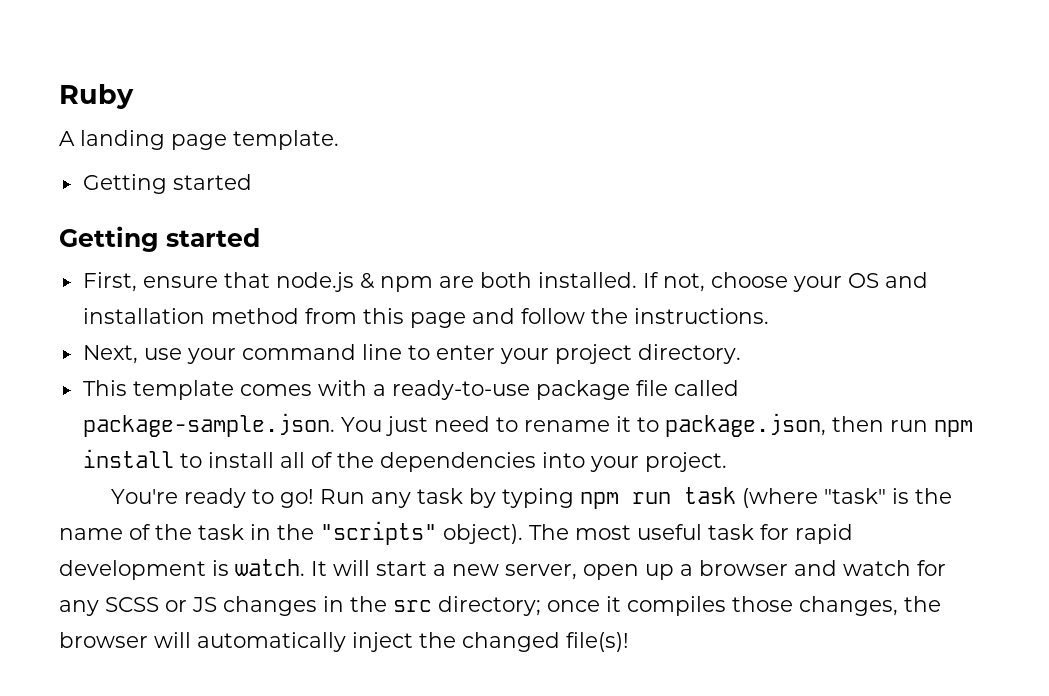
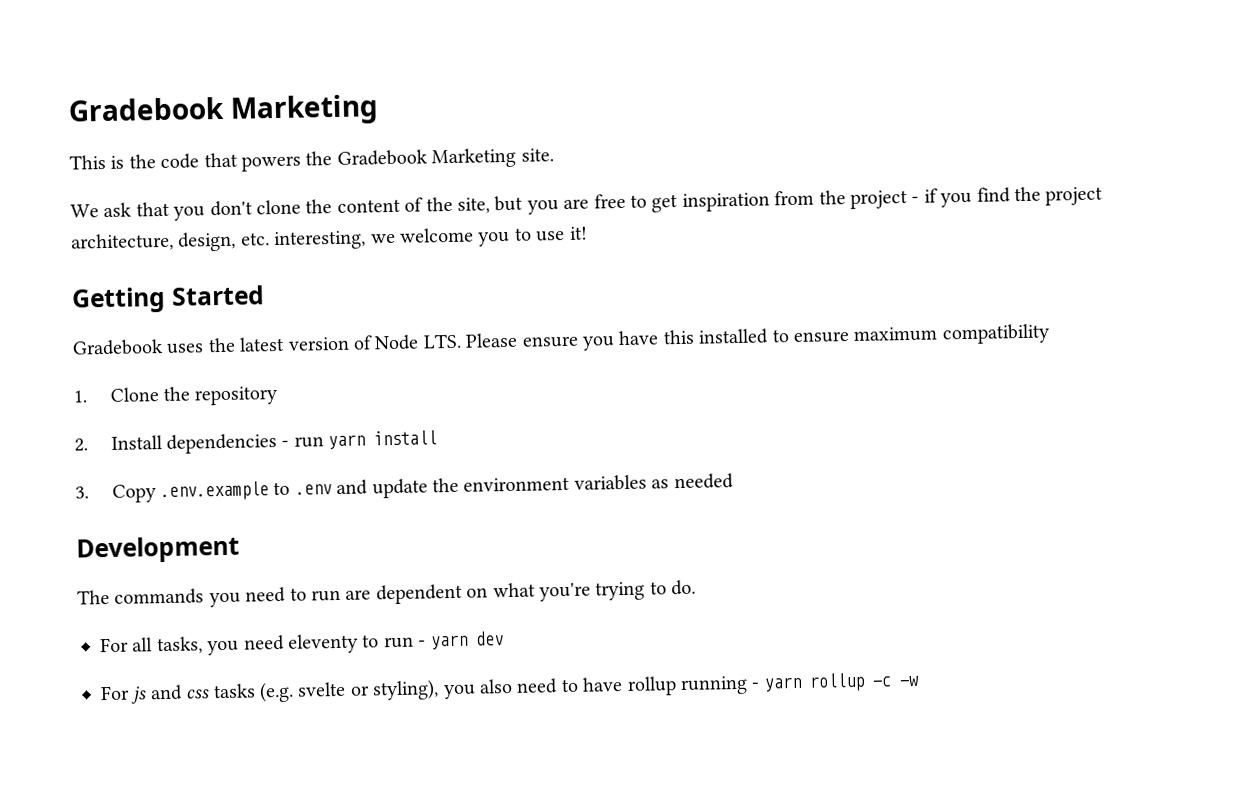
[59,84,134,109] [59,130,339,150] [82,174,252,194] [59,226,260,252] [82,272,928,292] [82,308,769,328] [82,344,741,364] [82,380,739,400] [82,413,973,437] [82,449,727,472] [110,487,952,509] [59,521,853,545] [59,559,946,580] [59,596,941,616] [59,632,629,652] Ruby // A landing page template. // Getting started // Getting started // First, ensure that node.js & npm are both installed. If not, choose your OS and installation method from this page and follow the instructions. // Next, use your command line to enter your project directory. // This template comes with a ready-to-use package file called package-sample.json. You just need to rename it to package.json, then run npm install to install all of the dependencies into your project. // You're ready to go! Run any task by typing npm run task (where "task" is the name of the task in the "scripts" object). The most useful task for rapid development is watch. It will start a new server, open up a browser and watch for any SCSS or JS changes in the src directory; once it compiles those changes, the browser will automatically inject the changed file(s)! -> [68,94,379,126] [69,147,554,172] [70,186,1104,221] [71,226,588,252] [71,285,265,314] [72,323,1051,356] [73,385,279,406] [74,430,438,454] [75,473,734,503] [76,535,240,564] [77,579,697,608] [100,631,504,656] [100,672,919,704] Gradebook Marketing // This is the code that powers the Gradebook Marketing site. // We ask that you don't clone the content of the site, but you are free to get inspiration from the project - if you find the project architecture, design, etc. interesting, we welcome you to use it! // Getting Started // Gradebook uses the latest version of Node LTS. Please ensure you have this installed to ensure maximum compatibility // 1. Clone the repository // 2. Install dependencies - run yarn install // 3. Copy .env.example to .env and update the environment variables as needed // Development // The commands you need to run are dependent on what you're trying to do. // For all tasks, you need eleventy to run - yarn dev // For js and css tasks (e.g. svelte or styling), you also need to have rollup running - yarn rollup -c -w

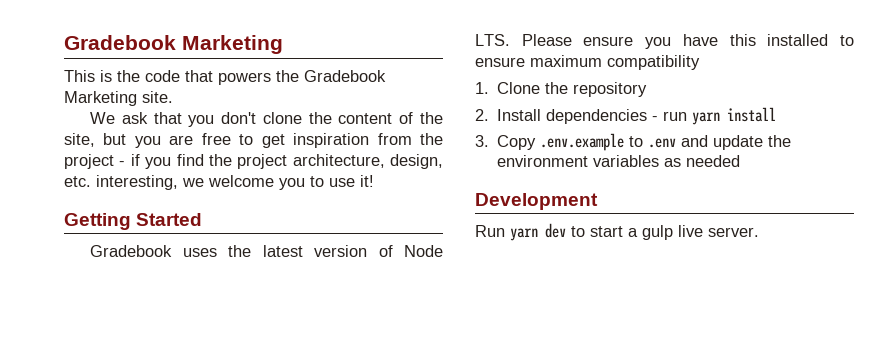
[77,579,697,608] [100,631,504,656] [100,672,919,704] The commands you need to run are dependent on what you're trying to do. // For all tasks, you need eleventy to run - yarn dev // For js and css tasks (e.g. svelte or styling), you also need to have rollup running - yarn rollup -c -w -> [475,223,759,241] Run yarn dev to start a gulp live server.

